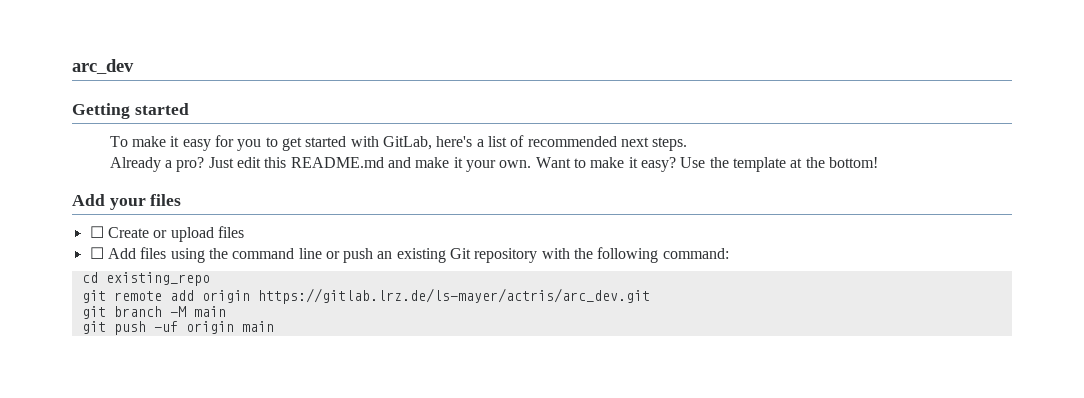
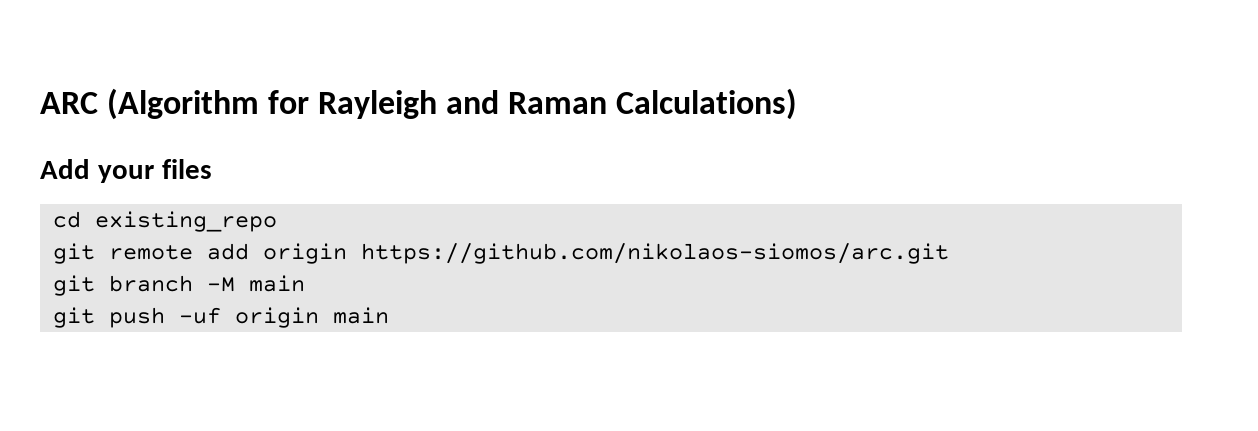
[72,59,134,74] [72,103,189,119] [109,135,688,151] [109,157,878,172] [72,194,182,210] [89,226,244,242] [89,247,729,263] arc_dev // Getting started // To make it easy for you to get started with GitLab, here's a list of recommended next steps. // Already a pro? Just edit this README.md and make it your own. Want to make it easy? Use the template at the bottom! // Add your files // ☐ Create or upload files // ☐ Add files using the command line or push an existing Git repository with the following command: -> [40,88,798,120] [40,159,212,183] ARC (Algorithm for Rayleigh and Raman Calculations) // Add your files
[257,288,650,304] https://gitlab.lrz.de/ls-mayer/actris/arc_dev.git -> [360,243,949,264] https://github.com/nikolaos-siomos/arc.git

